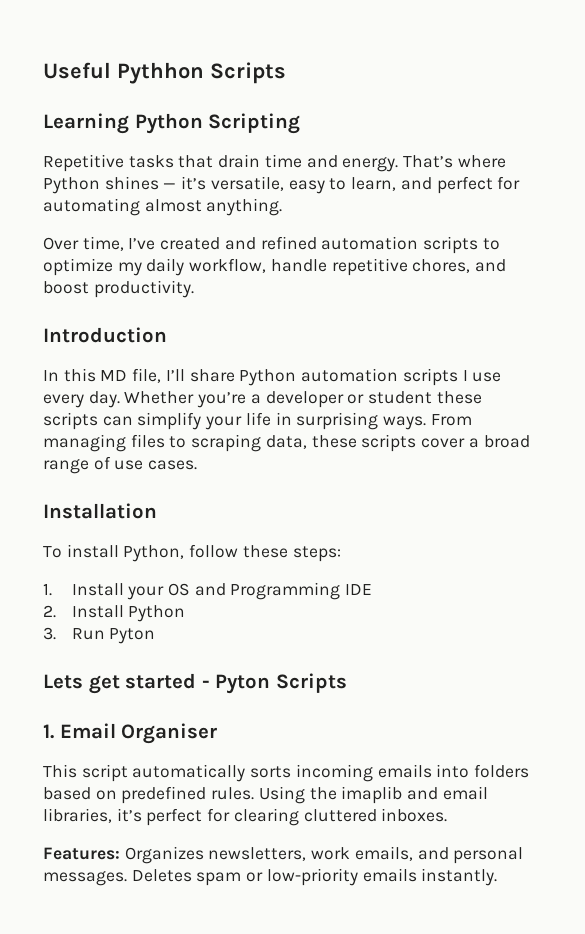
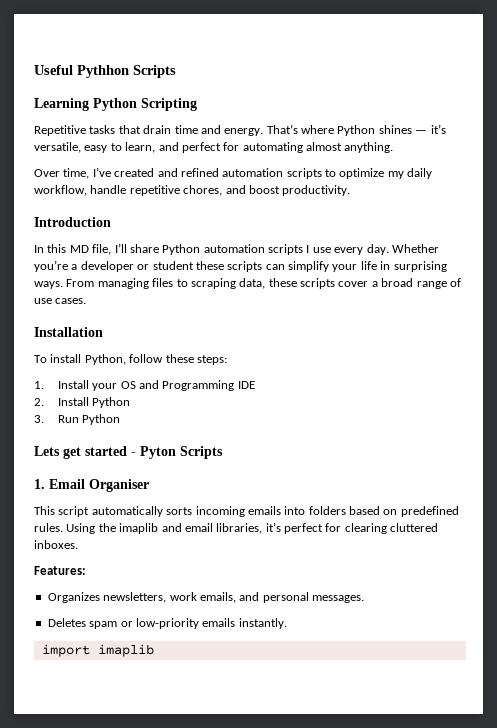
[109,628,156,644] Pyton -> [82,414,121,425] Python
(120, 853) none -> (86, 570) //
(127, 878) none -> (364, 599) //
(498, 877) none -> [41,644,154,657] // import imaplib

